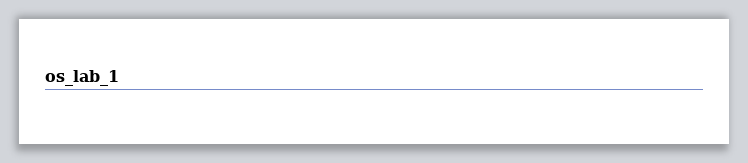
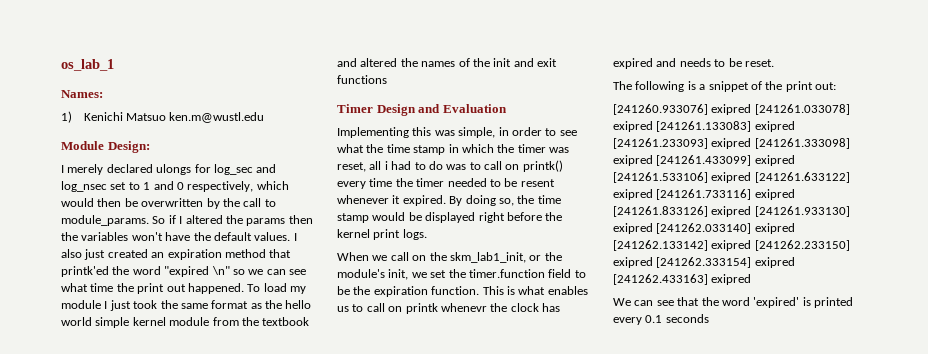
(119, 78) none -> [61,90,103,98] [61,111,265,123] [61,141,150,153] [61,164,277,175] [61,181,289,192] [61,198,276,209] [61,215,313,226] [61,232,297,241] [61,249,292,260] [61,266,306,277] [61,283,306,294] [61,300,312,311] [61,317,310,328] [337,58,557,67] [337,75,387,84] [337,104,507,116] [337,127,577,138] [337,144,569,155] [337,160,563,172] [337,178,555,189] [337,195,561,206] [337,212,563,223] [337,229,427,240] [337,252,562,263] [337,269,586,280] [337,286,588,297] [337,303,560,314] [613,58,774,69] [613,81,836,92] [613,104,850,115] [613,121,795,132] [613,138,850,149] [613,155,795,166] [613,172,850,183] [613,189,795,200] [613,206,850,217] [613,223,795,234] [613,240,850,251] [613,257,795,268] [613,274,752,285] [613,297,853,308] [613,314,709,325] // Names: // 1) Kenichi Matsuo ken.m@wustl.edu // Module Design: // I merely declared ulongs for log_sec and log_nsec set to 1 and 0 respectively, which would then be overwritten by the call to module_params. So if I altered the params then the variables won't have the default values. I also just created an expiration method that printk'ed the word "expired \n" so we can see what time the print out happened. To load my module I just took the same format as the hello world simple kernel module from the textbook and altered the names of the init and exit functions // Timer Design and Evaluation // Implementing this was simple, in order to see what the time stamp in which the timer was reset, all i had to do was to call on printk() every time the timer needed to be resent whenever it expired. By doing so, the time stamp would be displayed right before the kernel print logs. // When we call on the skm_lab1_init, or the module's init, we set the timer.function field to be the expiration function. This is what enables us to call on printk whenevr the clock has expired and needs to be reset. // The following is a snippet of the print out: // [241260.933076] exipred [241261.033078] exipred [241261.133083] exipred [241261.233093] exipred [241261.333098] exipred [241261.433099] exipred [241261.533106] exipred [241261.633122] exipred [241261.733116] exipred [241261.833126] exipred [241261.933130] exipred [241262.033140] exipred [241262.133142] exipred [241262.233150] exipred [241262.333154] exipred [241262.433163] exipred // We can see that the word 'expired' is printed every 0.1 seconds

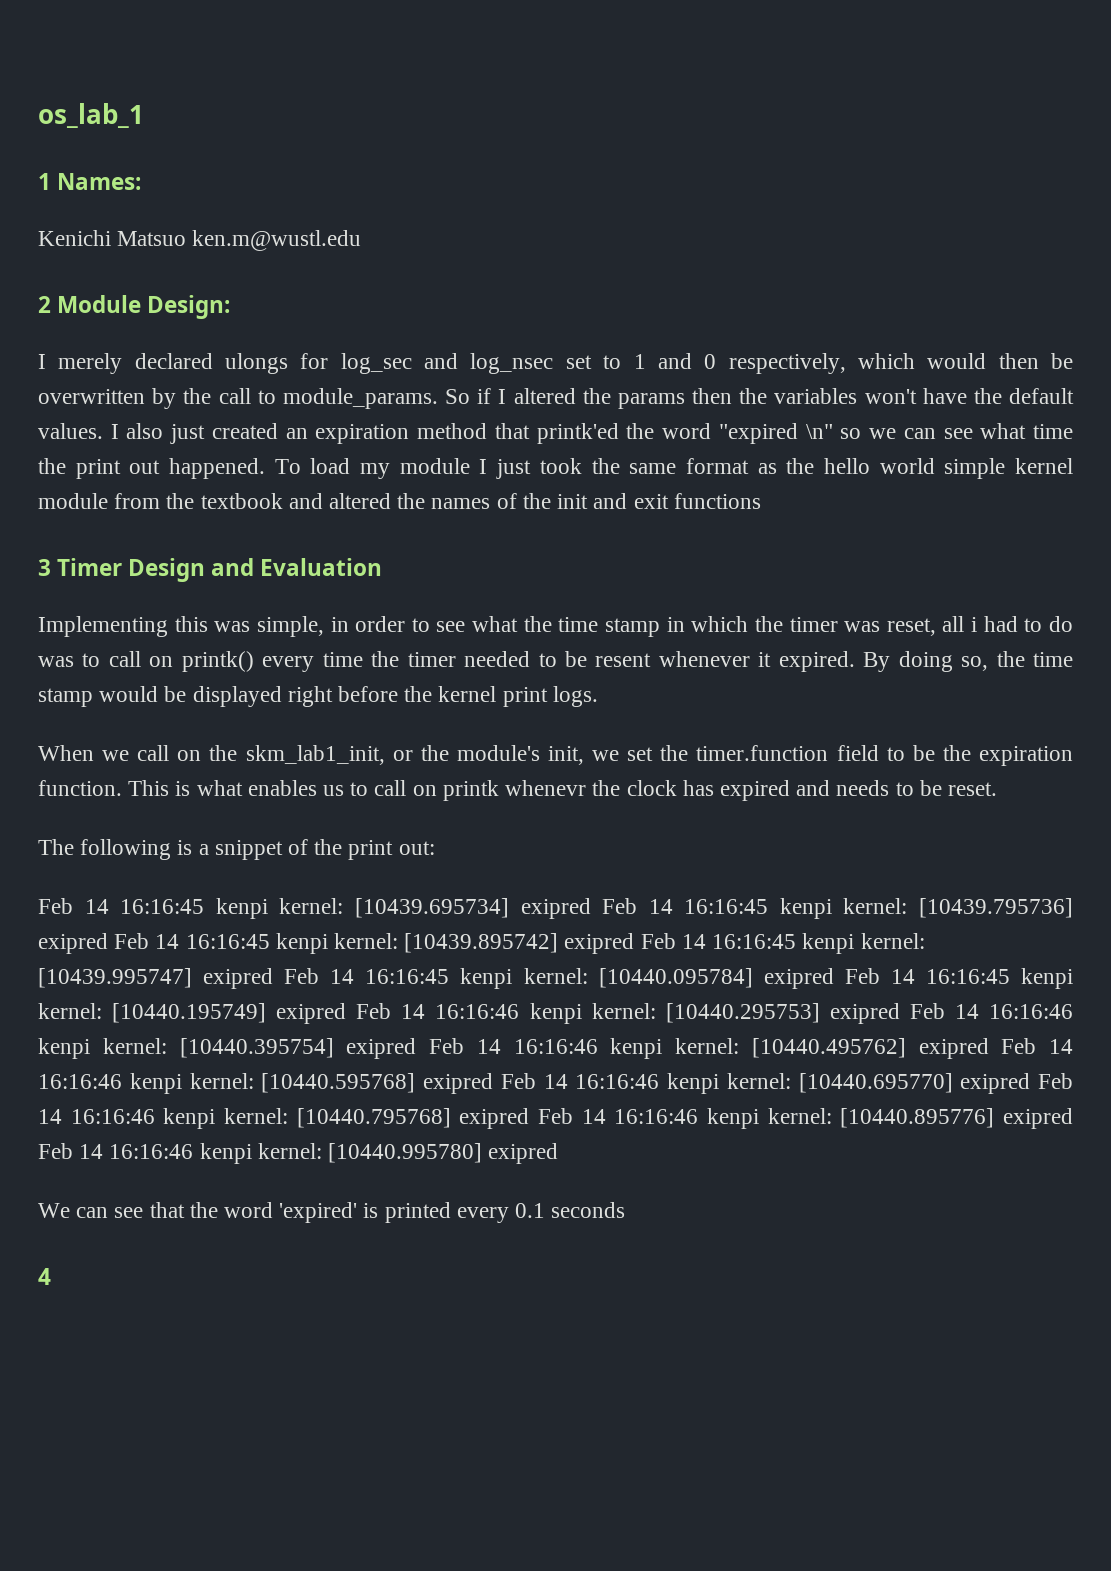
(114, 65) none -> [38,173,51,190] 1
[61,111,72,123] 1) -> (142, 181) none
(265, 117) none -> [38,296,51,313] 2
(387, 79) none -> [38,559,51,576] 3
[613,104,850,115] [613,121,795,132] [613,138,850,149] [613,155,795,166] [613,172,850,183] [613,189,795,200] [613,206,850,217] [613,223,795,234] [613,240,850,251] [613,257,795,268] [613,274,708,285] [241260.933076] exipred [241261.033078] exipred [241261.133083] exipred [241261.233093] exipred [241261.333098] exipred [241261.433099] exipred [241261.533106] exipred [241261.633122] exipred [241261.733116] exipred [241261.833126] exipred [241261.933130] exipred [241262.033140] exipred [241262.133142] exipred [241262.233150] exipred [241262.333154] exipred [241262.433163] -> [38,898,1073,919] [38,933,925,954] [38,968,1073,989] [38,1003,1073,1024] [38,1038,1073,1059] [38,1073,1073,1094] [38,1108,1073,1129] [38,1143,483,1164] Feb 14 16:16:45 kenpi kernel: [10439.695734] exipred Feb 14 16:16:45 kenpi kernel: [10439.795736] exipred Feb 14 16:16:45 kenpi kernel: [10439.895742] exipred Feb 14 16:16:45 kenpi kernel: [10439.995747] exipred Feb 14 16:16:45 kenpi kernel: [10440.095784] exipred Feb 14 16:16:45 kenpi kernel: [10440.195749] exipred Feb 14 16:16:46 kenpi kernel: [10440.295753] exipred Feb 14 16:16:46 kenpi kernel: [10440.395754] exipred Feb 14 16:16:46 kenpi kernel: [10440.495762] exipred Feb 14 16:16:46 kenpi kernel: [10440.595768] exipred Feb 14 16:16:46 kenpi kernel: [10440.695770] exipred Feb 14 16:16:46 kenpi kernel: [10440.795768] exipred Feb 14 16:16:46 kenpi kernel: [10440.895776] exipred Feb 14 16:16:46 kenpi kernel: [10440.995780]
(709, 318) none -> [38,1268,51,1285] // 4

